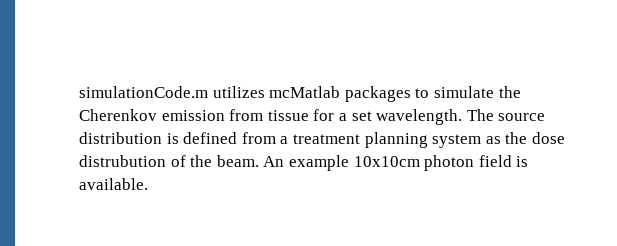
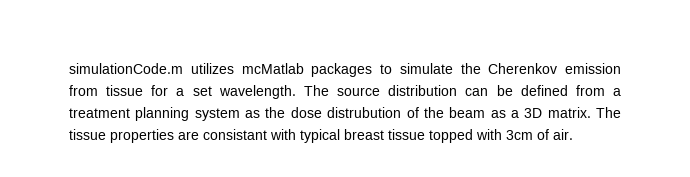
[166,133,179,144] is -> [465,85,513,96] can be
[216,155,529,171] [79,178,148,190] beam. An example 10x10cm photon field is available. -> [449,107,621,118] [69,129,573,143] beam as a 3D matrix. The tissue properties are consistant with typical breast tissue topped with 3cm of air.

